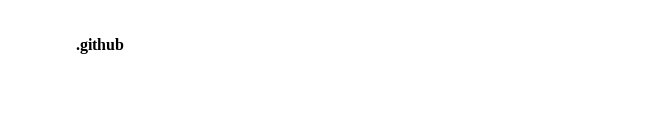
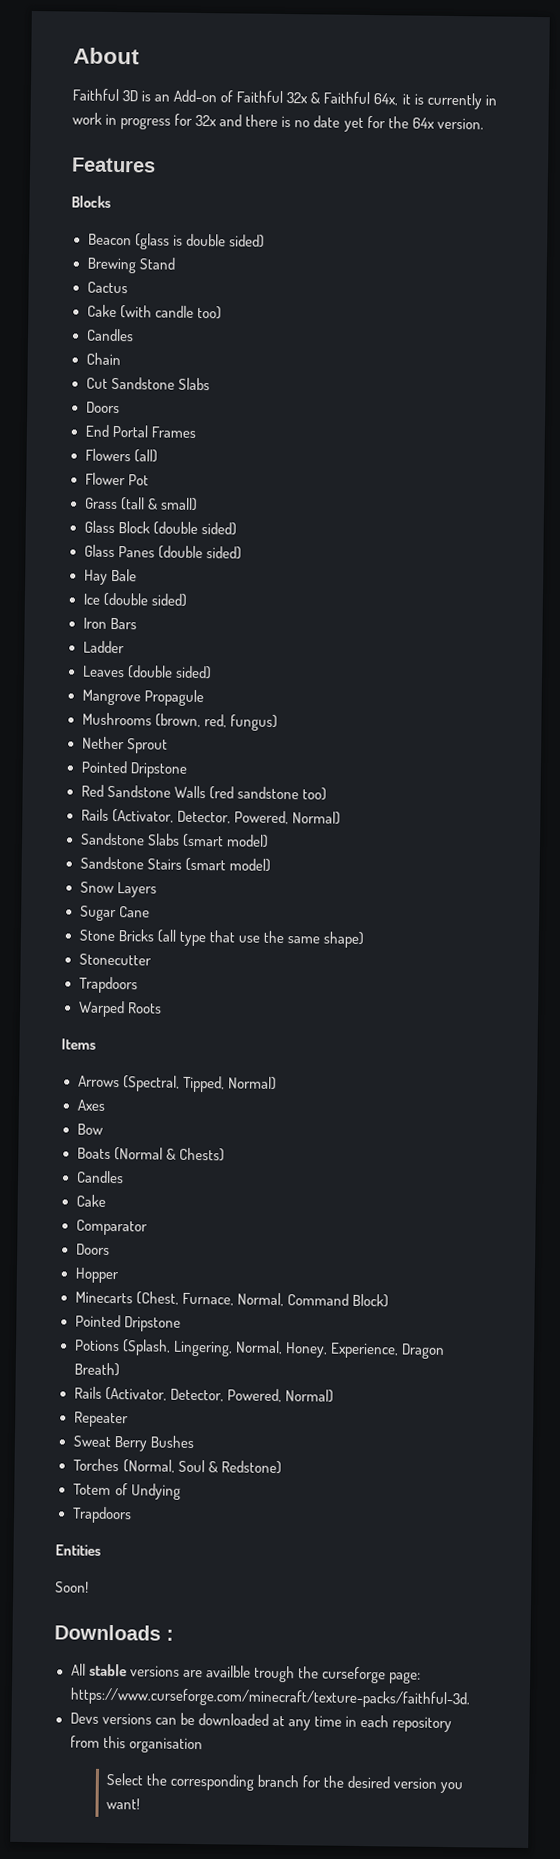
[76,38,124,54] .github -> [73,47,140,65] [72,88,497,110] [72,112,484,132] [71,157,156,173] [71,195,111,208] [87,233,265,250] [86,257,175,274] [86,281,128,294] [86,304,222,320] [85,328,134,342] [85,352,121,366] [85,376,210,391] [85,401,120,414] [84,424,196,438] [84,448,158,463] [84,472,149,486] [83,497,198,511] [83,520,237,536] [83,544,242,560] [83,568,137,585] [82,592,187,607] [82,617,137,630] [82,640,125,654] [81,665,212,680] [81,689,204,707] [81,712,278,731] [81,736,168,754] [80,760,187,778] [80,784,327,801] [80,808,341,825] [79,832,269,848] [79,856,271,872] [79,881,157,898] [79,905,150,922] [78,929,364,948] [78,953,152,966] [78,976,138,994] [77,1000,162,1018] [61,1038,96,1050] [77,1075,277,1093] [76,1099,105,1111] [76,1123,103,1135] [76,1147,225,1162] [75,1170,124,1184] [75,1194,106,1207] [75,1219,148,1236] [75,1243,110,1255] [74,1267,119,1284] [74,1291,389,1308] [74,1314,181,1332] [73,1339,445,1359] [73,1362,120,1377] [73,1386,334,1403] [73,1411,129,1428] [72,1435,194,1452] [72,1458,282,1475] [72,1483,181,1500] [71,1506,132,1524] [55,1544,101,1556] [55,1581,89,1593] [54,1624,174,1641] [70,1663,421,1684] [69,1687,471,1709] [69,1712,453,1733] [69,1735,203,1754] [105,1772,464,1794] [105,1797,140,1810] About // Faithful 3D is an Add-on of Faithful 32x & Faithful 64x, it is currently in work in progress for 32x and there is no date yet for the 64x version. // Features // Blocks // Beacon (glass is double sided) // Brewing Stand // Cactus // Cake (with candle too) // Candles // Chain // Cut Sandstone Slabs // Doors // End Portal Frames // Flowers (all) // Flower Pot // Grass (tall & small) // Glass Block (double sided) // Glass Panes (double sided) // Hay Bale // Ice (double sided) // Iron Bars // Ladder // Leaves (double sided) // Mangrove Propagule // Mushrooms (brown, red, fungus) // Nether Sprout // Pointed Dripstone // Red Sandstone Walls (red sandstone too) // Rails (Activator, Detector, Powered, Normal) // Sandstone Slabs (smart model) // Sandstone Stairs (smart model) // Snow Layers // Sugar Cane // Stone Bricks (all type that use the same shape) // Stonecutter // Trapdoors // Warped Roots // Items // Arrows (Spectral, Tipped, Normal) // Axes // Bow // Boats (Normal & Chests) // Candles // Cake // Comparator // Doors // Hopper // Minecarts (Chest, Furnace, Normal, Command Block) // Pointed Dripstone // Potions (Splash, Lingering, Normal, Honey, Experience, Dragon Breath) // Rails (Activator, Detector, Powered, Normal) // Repeater // Sweat Berry Bushes // Torches (Normal, Soul & Redstone) // Totem of Undying // Trapdoors // Entities // Soon! // Downloads : // All stable versions are availble trough the curseforge page: https://www.curseforge.com/minecraft/texture-packs/faithful-3d. // Devs versions can be downloaded at any time in each repository from this organisation // Select the corresponding branch for the desired version you want!

